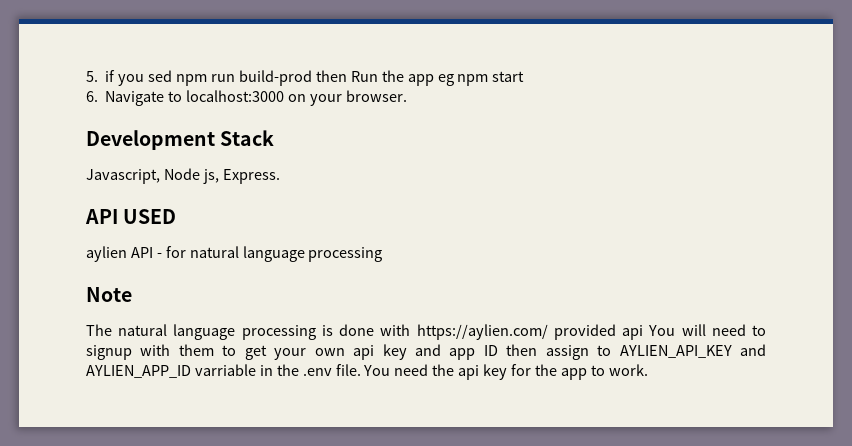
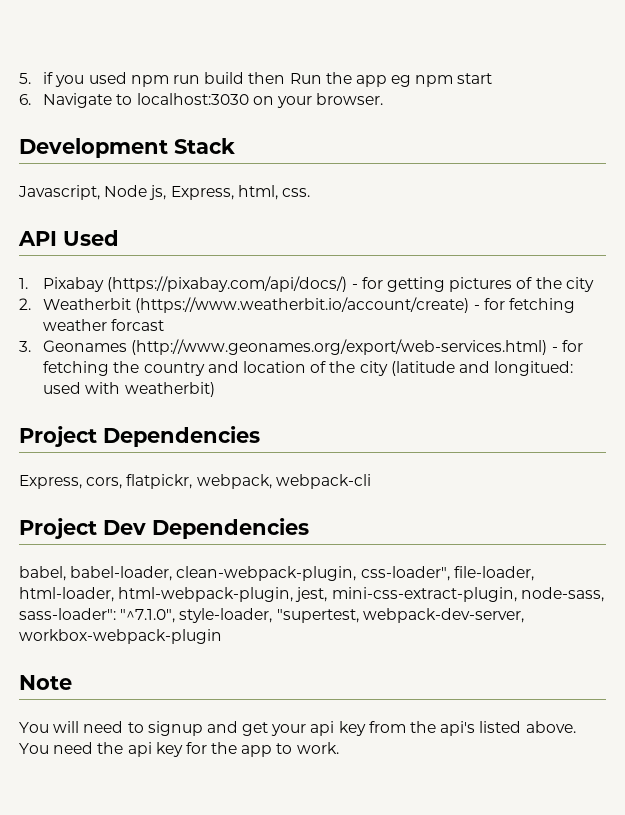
[148,70,173,82] sed -> [88,72,127,84] used
[238,70,312,86] build-prod -> [204,72,245,84] build
[186,90,285,102] localhost:3000 -> [136,93,249,105] localhost:3030
[222,169,280,184] [85,209,177,224] [86,246,383,262] [86,287,132,302] [86,324,644,340] Express. // API USED // aylien API - for natural language processing // Note // The natural language processing is done with https://aylien.com/ provided api -> [170,185,310,200] [18,230,119,246] [19,276,594,292] [19,297,575,313] [43,319,165,331] [19,339,583,355] [43,361,574,376] [43,382,215,397] [19,426,260,447] [19,474,371,489] [19,518,309,539] [19,566,534,581] [19,587,604,602] [19,608,524,623] [19,629,222,644] [19,675,72,690] Express, html, css. // API Used // 1. Pixabay (https://pixabay.com/api/docs/) - for getting pictures of the city // 2. Weatherbit (https://www.weatherbit.io/account/create) - for fetching weather forcast // 3. Geonames (http://www.geonames.org/export/web-services.html) - for fetching the country and location of the city (latitude and longitued: used with weatherbit) // Project Dependencies // Express, cors, flatpickr, webpack, webpack-cli // Project Dev Dependencies // babel, babel-loader, clean-webpack-plugin, css-loader", file-loader, html-loader, html-webpack-plugin, jest, mini-css-extract-plugin, node-sass, sass-loader": "^7.1.0", style-loader, "supertest, webpack-dev-server, workbox-webpack-plugin // Note //
[140,344,237,356] with them to -> [206,721,238,733] and
[314,344,766,360] [86,364,361,378] own api key and app ID then assign to AYLIEN_API_KEY and AYLIEN_APP_ID varriable in the .env file. -> [310,721,576,736] api key from the api's listed above.

